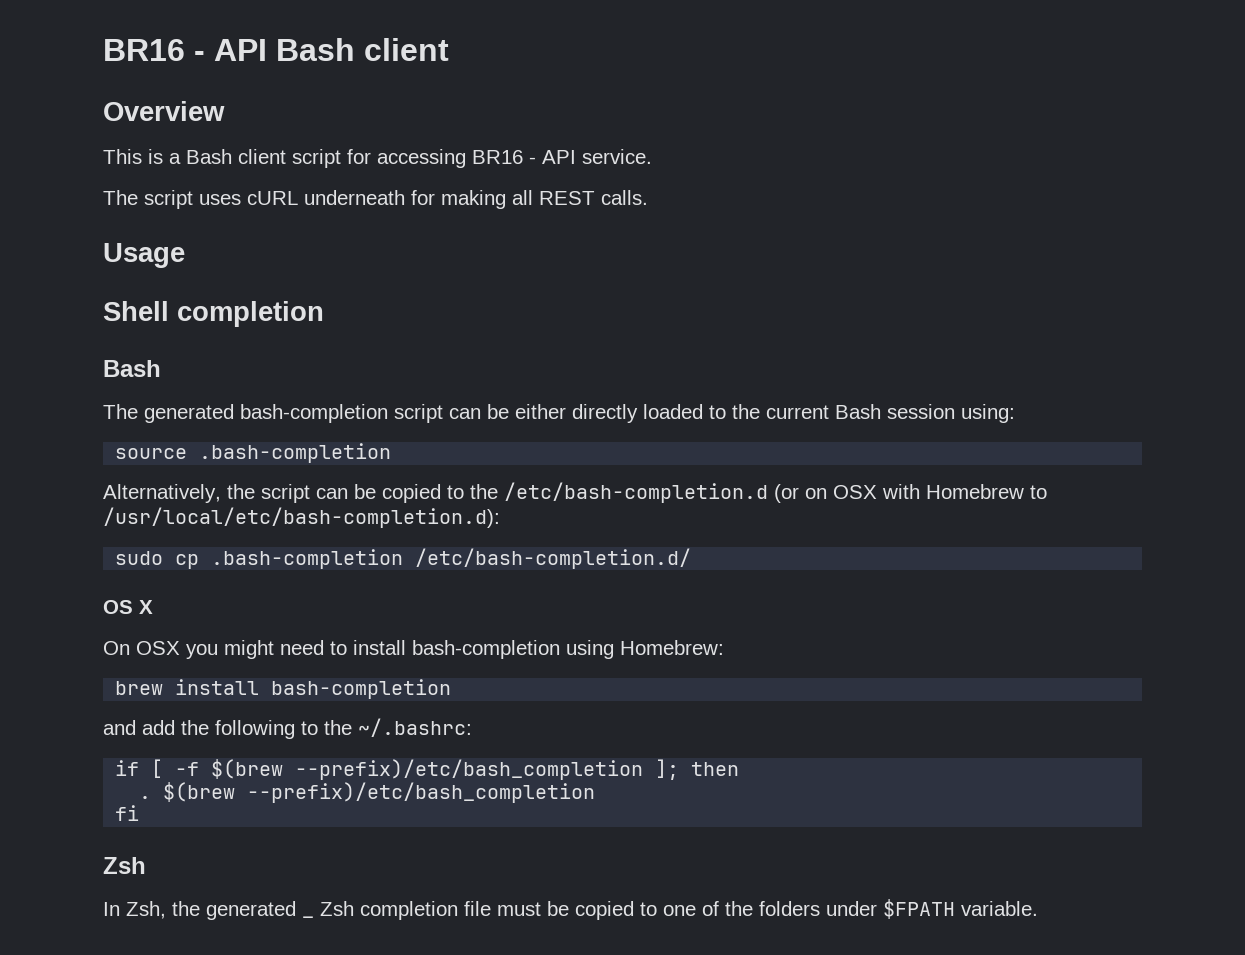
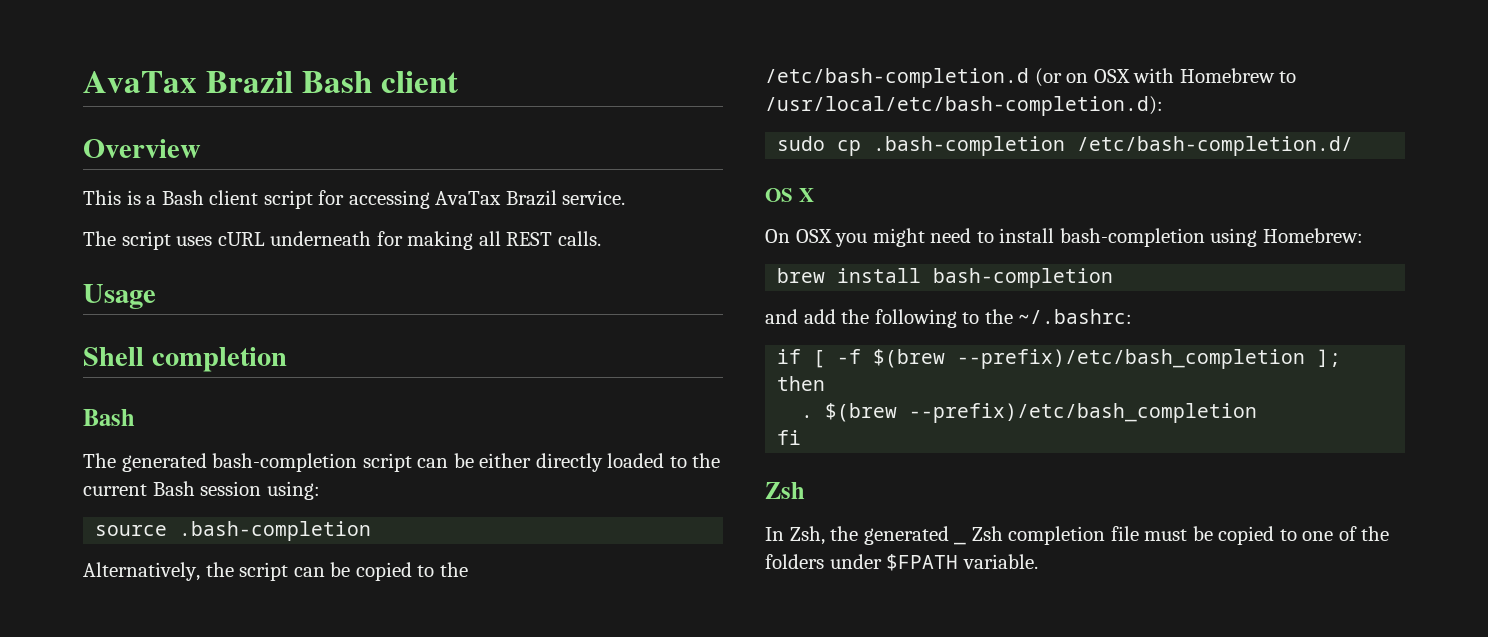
[103,39,267,61] BR16 - API -> [83,71,293,93] AvaTax Brazil
[472,150,576,164] BR16 - API -> [435,190,557,206] AvaTax Brazil

